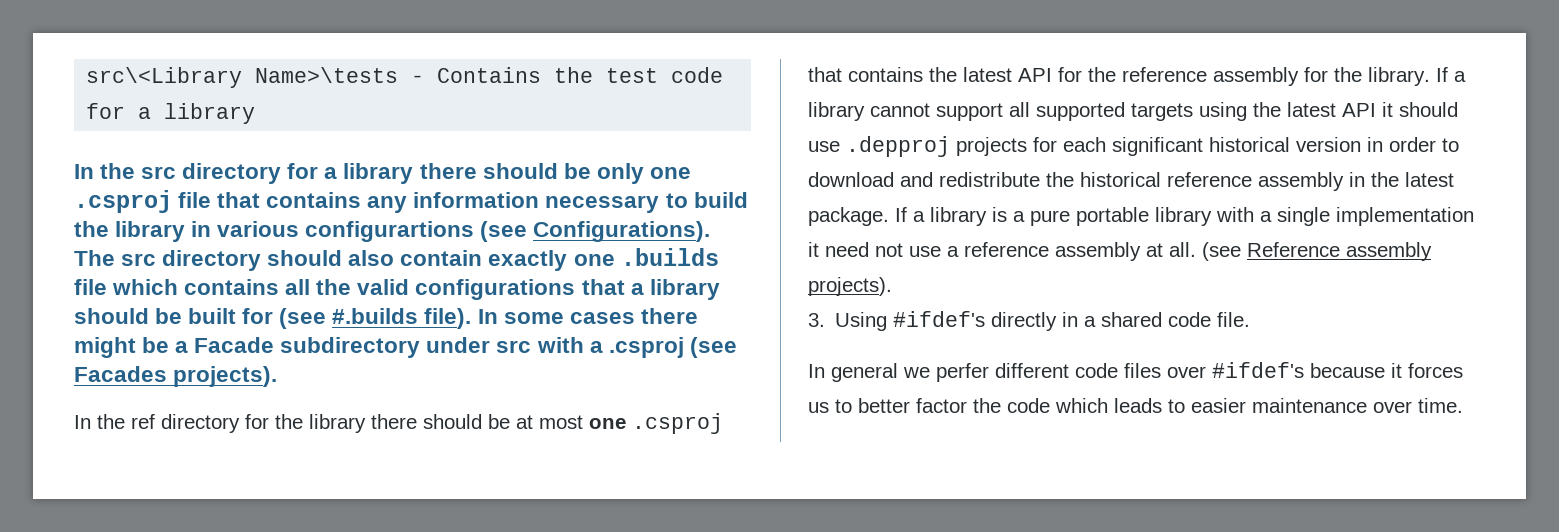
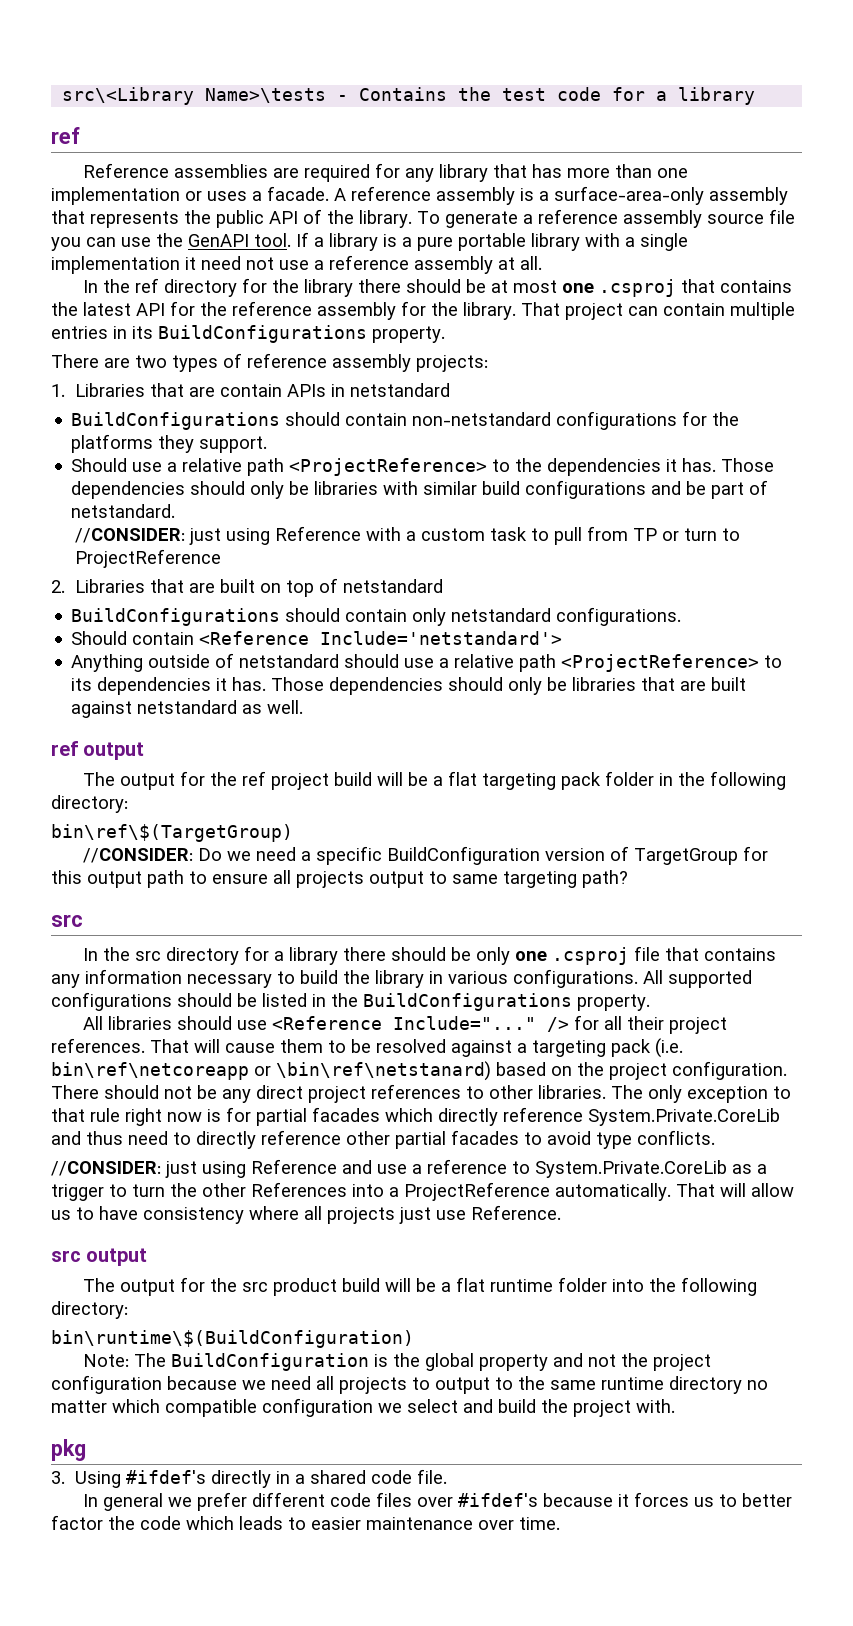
[74,163,691,184] [74,190,748,213] [74,221,711,242] [74,248,719,271] [74,279,720,300] [74,308,698,329] [74,337,737,358] [74,366,278,387] In the src directory for a library there should be only one .csproj file that contains any information necessary to build the library in various configurartions (see Configurations). The src directory should also contain exactly one .builds file which contains all the valid configurations that a library should be built for (see #.builds file). In some cases there might be a Facade subdirectory under src with a .csproj (see Facades projects). -> [51,127,80,144] [82,163,688,182] [51,186,788,205] [51,209,795,228] [51,232,688,251] [51,255,542,274] ref // Reference assemblies are required for any library that has more than one implementation or uses a facade. A reference assembly is a surface-area-only assembly that represents the public API of the library. To generate a reference assembly source file you can use the GenAPI tool. If a library is a pure portable library with a single implementation it need not use a reference assembly at all.
[1436,67,1466,82] [808,102,1458,121] [808,136,1459,157] [808,172,1454,191] [808,207,1474,226] [808,242,1432,261] [808,277,892,296] If a library cannot support all supported targets using the latest API it should use .depproj projects for each significant historical version in order to download and redistribute the historical reference assembly in the latest package. If a library is a pure portable library with a single implementation it need not use a reference assembly at all. (see Reference assembly projects). -> [521,302,795,320] [51,325,445,343] [51,353,488,372] [51,383,450,397] [71,411,740,430] [71,434,268,453] [71,458,775,476] [71,480,769,499] [71,504,176,518] [74,526,740,545] [74,549,221,568] [51,578,443,597] [71,607,682,626] [71,631,563,645] [71,653,783,672] [71,677,747,695] [71,700,304,718] [51,741,145,760] [82,771,786,790] [51,795,128,813] [51,824,293,842] [82,846,768,865] [51,870,628,888] [51,914,83,927] [82,946,776,965] [51,969,752,988] [51,992,650,1011] [82,1015,727,1034] [51,1038,683,1058] [51,1061,787,1081] [51,1084,791,1103] [51,1107,780,1126] [51,1130,715,1149] [51,1159,767,1178] [51,1182,794,1201] [51,1205,561,1224] [51,1248,148,1266] [82,1277,757,1296] [51,1301,128,1319] [51,1330,414,1348] [82,1353,711,1371] [51,1375,768,1394] [51,1398,675,1417] [51,1439,86,1461] That project can contain multiple entries in its BuildConfigurations property. // There are two types of reference assembly projects: // 1. Libraries that are contain APIs in netstandard // BuildConfigurations should contain non-netstandard configurations for the platforms they support. // Should use a relative path <ProjectReference> to the dependencies it has. Those dependencies should only be libraries with similar build configurations and be part of netstandard. // //CONSIDER: just using Reference with a custom task to pull from TP or turn to ProjectReference // 2. Libraries that are built on top of netstandard // BuildConfigurations should contain only netstandard configurations. // Should contain <Reference Include='netstandard'> // Anything outside of netstandard should use a relative path <ProjectReference> to its dependencies it has. Those dependencies should only be libraries that are built against netstandard as well. // ref output // The output for the ref project build will be a flat targeting pack folder in the following directory: // bin\ref\$(TargetGroup) // //CONSIDER: Do we need a specific BuildConfiguration version of TargetGroup for this output path to ensure all projects output to same targeting path? // src // In the src directory for a library there should be only one .csproj file that contains any information necessary to build the library in various configurations. All supported configurations should be listed in the BuildConfigurations property. // All libraries should use <Reference Include="..." /> for all their project references. That will cause them to be resolved against a targeting pack (i.e. bin\ref\netcoreapp or \bin\ref\netstanard) based on the project configuration. There should not be any direct project references to other libraries. The only exception to that rule right now is for partial facades which directly reference System.Private.CoreLib and thus need to directly reference other partial facades to avoid type conflicts. // //CONSIDER: just using Reference and use a reference to System.Private.CoreLib as a trigger to turn the other References into a ProjectReference automatically. That will allow us to have consistency where all projects just use Reference. // src output // The output for the src product build will be a flat runtime folder into the following directory: // bin\runtime\$(BuildConfiguration) // Note: The BuildConfiguration is the global property and not the project configuration because we need all projects to output to the same runtime directory no matter which compatible configuration we select and build the project with. // pkg
[936,363,989,382] perfer -> [196,1492,247,1511] prefer

